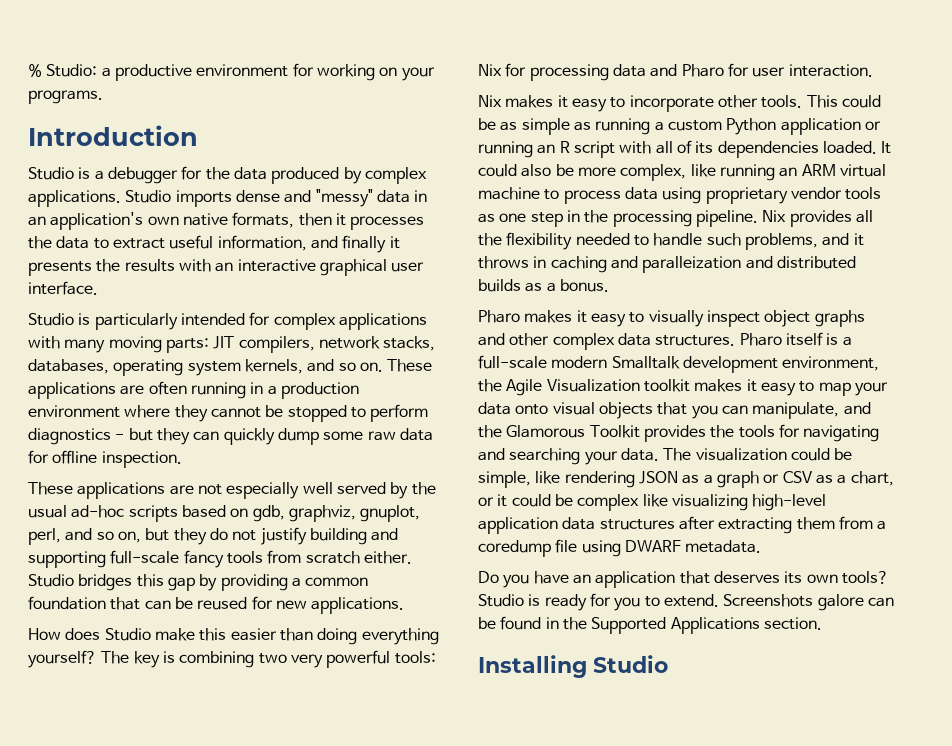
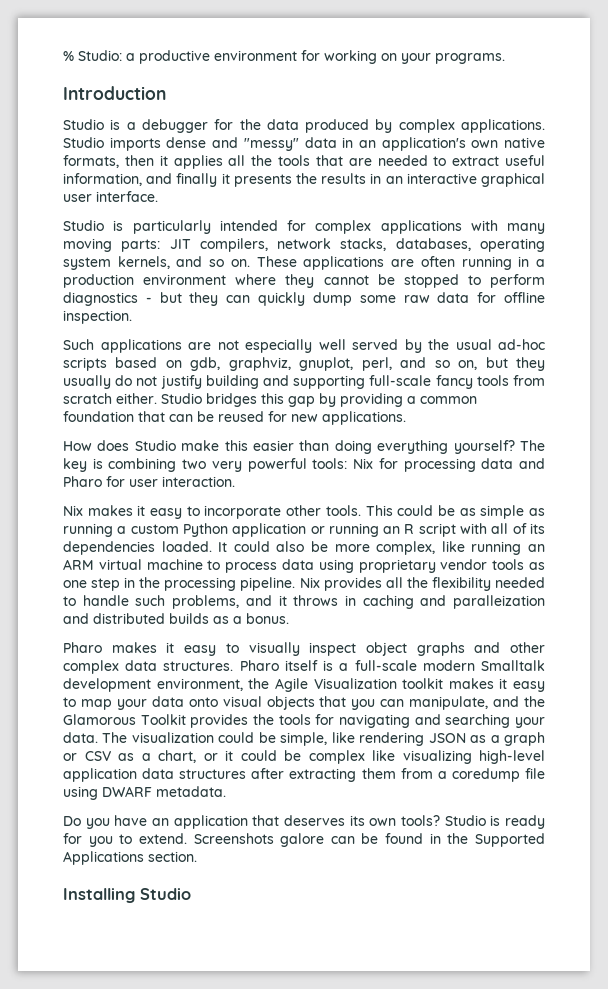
[350,216,425,230] [28,236,90,249] processes the data -> [173,155,428,169] applies all the tools that are needed
[178,259,211,272] with -> [370,173,382,184] in
[28,482,73,495] These -> [63,339,94,350] Such
(207, 536) none -> [63,375,111,389] usually

